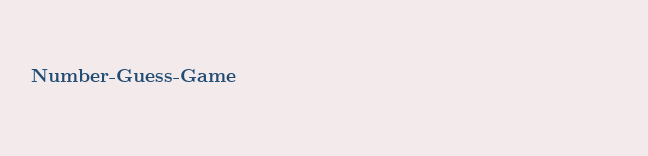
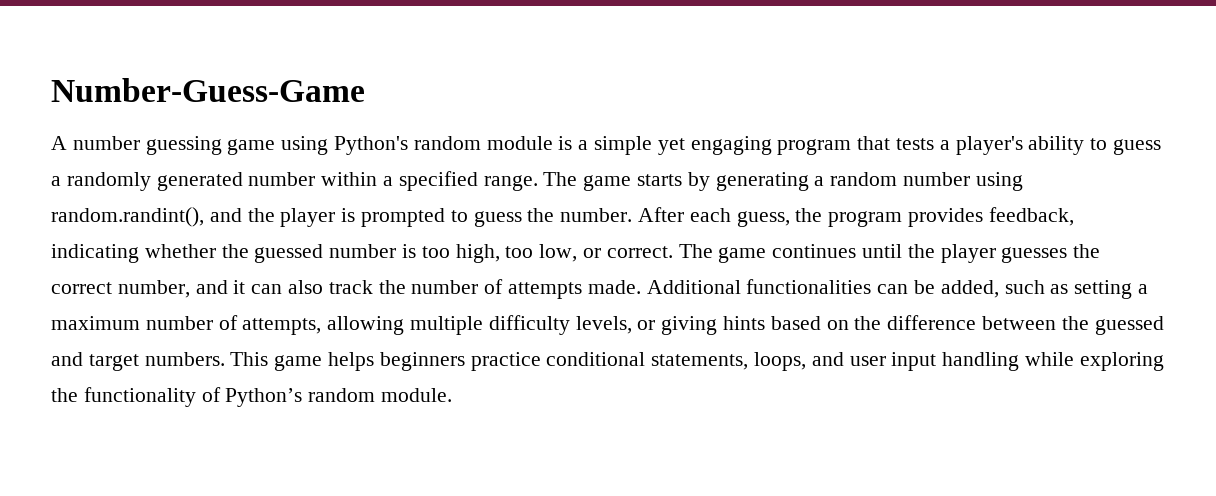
(236, 75) none -> [51,136,1162,155] [51,171,1023,191] [51,207,1074,227] [51,244,1101,263] [51,279,1149,299] [51,315,1164,335] [51,352,1164,371] [51,387,453,407] // A number guessing game using Python's random module is a simple yet engaging program that tests a player's ability to guess a randomly generated number within a specified range. The game starts by generating a random number using random.randint(), and the player is prompted to guess the number. After each guess, the program provides feedback, indicating whether the guessed number is too high, too low, or correct. The game continues until the player guesses the correct number, and it can also track the number of attempts made. Additional functionalities can be added, such as setting a maximum number of attempts, allowing multiple difficulty levels, or giving hints based on the difference between the guessed and target numbers. This game helps beginners practice conditional statements, loops, and user input handling while exploring the functionality of Python’s random module.

